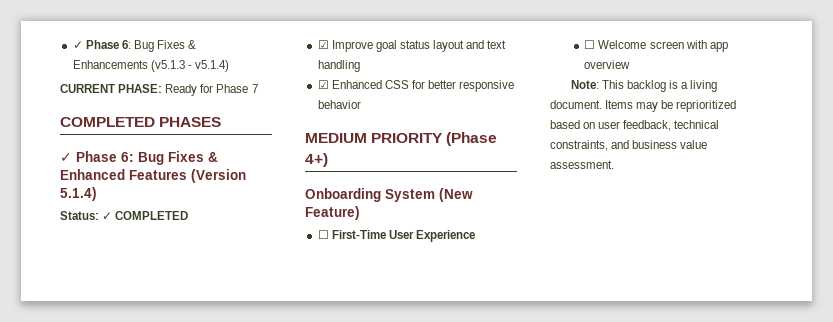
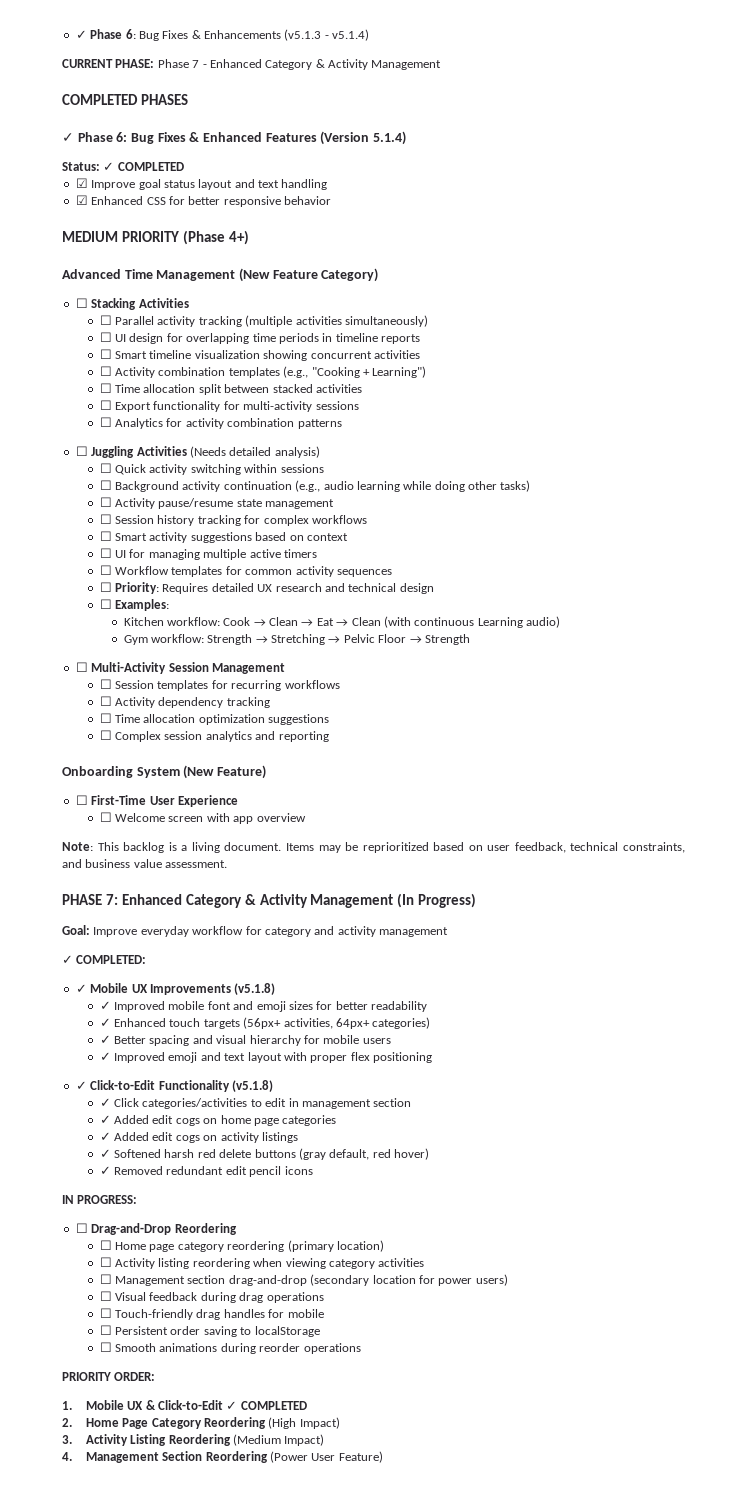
[165,84,214,96] Ready for -> (155, 63) none
(258, 88) none -> [202,59,442,70] - Enhanced Category & Activity Management
(328, 160) none -> [62,268,379,282] [75,298,189,310] [99,315,428,327] [99,332,421,344] [99,349,420,361] [99,366,427,378] [99,383,362,395] [99,400,359,412] [99,417,342,429] [75,446,320,458] [99,463,324,475] [99,480,531,492] [99,497,335,509] [99,514,367,526] [99,531,348,543] [99,548,317,560] [99,565,392,577] [99,582,434,594] [99,599,170,611] [123,616,561,628] [123,634,470,645] [75,662,285,674] [99,679,340,691] [99,696,270,708] [99,713,330,725] [99,730,329,742] // Advanced Time Management (New Feature Category) // ☐ Stacking Activities // ☐ Parallel activity tracking (multiple activities simultaneously) // ☐ UI design for overlapping time periods in timeline reports // ☐ Smart timeline visualization showing concurrent activities // ☐ Activity combination templates (e.g., "Cooking + Learning") // ☐ Time allocation split between stacked activities // ☐ Export functionality for multi-activity sessions // ☐ Analytics for activity combination patterns // ☐ Juggling Activities (Needs detailed analysis) // ☐ Quick activity switching within sessions // ☐ Background activity continuation (e.g., audio learning while doing other tasks) // ☐ Activity pause/resume state management // ☐ Session history tracking for complex workflows // ☐ Smart activity suggestions based on context // ☐ UI for managing multiple active timers // ☐ Workflow templates for common activity sequences // ☐ Priority: Requires detailed UX research and technical design // ☐ Examples: // Kitchen workflow: Cook → Clean → Eat → Clean (with continuous Learning audio) // Gym workflow: Strength → Stretching → Pelvic Floor → Strength // ☐ Multi-Activity Session Management // ☐ Session templates for recurring workflows // ☐ Activity dependency tracking // ☐ Time allocation optimization suggestions // ☐ Complex session analytics and reporting
(614, 164) none -> [62,893,477,908] [62,925,448,937] [62,955,147,964] [75,983,276,995] [99,1001,428,1012] [99,1017,431,1029] [99,1035,391,1046] [99,1052,433,1063] [75,1080,273,1092] [99,1098,412,1109] [99,1115,337,1126] [99,1132,298,1143] [99,1148,430,1160] [99,1166,313,1177] [62,1195,138,1204] [75,1223,237,1235] [99,1240,384,1252] [99,1257,425,1269] [99,1274,508,1286] [99,1291,324,1303] [99,1308,324,1320] [99,1325,320,1337] [99,1342,361,1354] [62,1372,156,1381] [62,1400,307,1410] [62,1417,340,1429] [62,1434,325,1446] [62,1451,383,1463] // PHASE 7: Enhanced Category & Activity Management (In Progress) // Goal: Improve everyday workflow for category and activity management // ✓ COMPLETED: // ✓ Mobile UX Improvements (v5.1.8) // ✓ Improved mobile font and emoji sizes for better readability // ✓ Enhanced touch targets (56px+ activities, 64px+ categories) // ✓ Better spacing and visual hierarchy for mobile users // ✓ Improved emoji and text layout with proper flex positioning // ✓ Click-to-Edit Functionality (v5.1.8) // ✓ Click categories/activities to edit in management section // ✓ Added edit cogs on home page categories // ✓ Added edit cogs on activity listings // ✓ Softened harsh red delete buttons (gray default, red hover) // ✓ Removed redundant edit pencil icons // IN PROGRESS: // ☐ Drag-and-Drop Reordering // ☐ Home page category reordering (primary location) // ☐ Activity listing reordering when viewing category activities // ☐ Management section drag-and-drop (secondary location for power users) // ☐ Visual feedback during drag operations // ☐ Touch-friendly drag handles for mobile // ☐ Persistent order saving to localStorage // ☐ Smooth animations during reorder operations // PRIORITY ORDER: // 1. Mobile UX & Click-to-Edit ✓ COMPLETED // 2. Home Page Category Reordering (High Impact) // 3. Activity Listing Reordering (Medium Impact) // 4. Management Section Reordering (Power User Feature)

